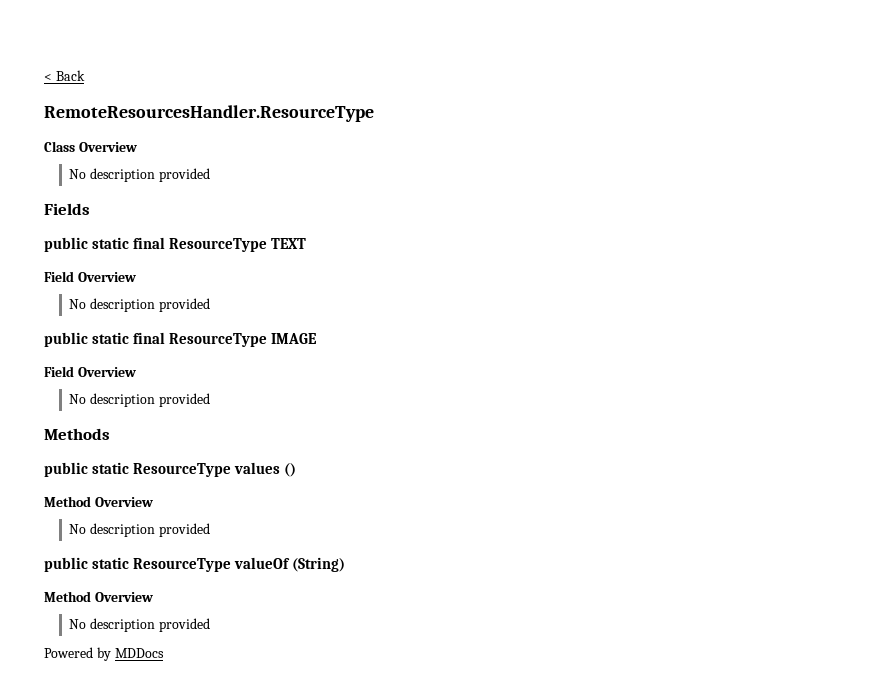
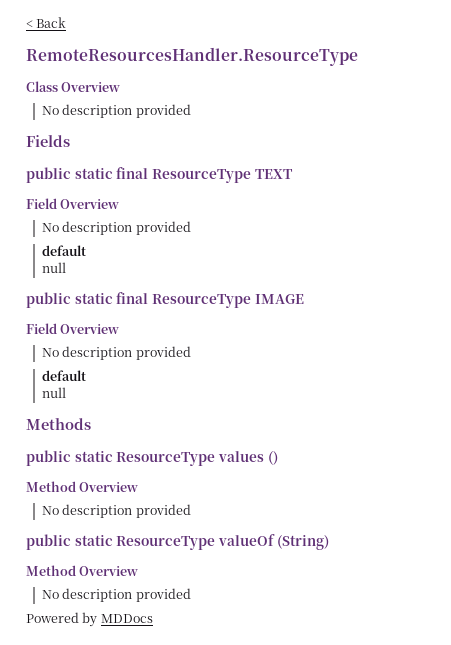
(210, 305) none -> [41,245,86,256] [41,262,66,273] // default // null
(210, 400) none -> [41,370,86,381] [41,387,66,398] // default // null

